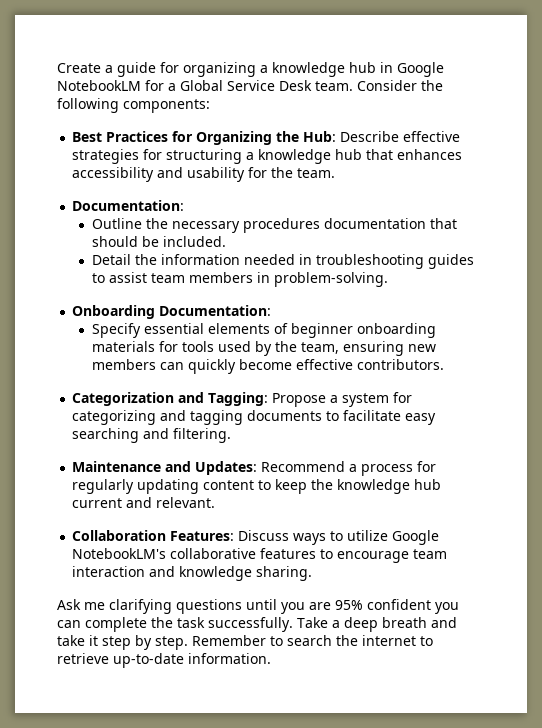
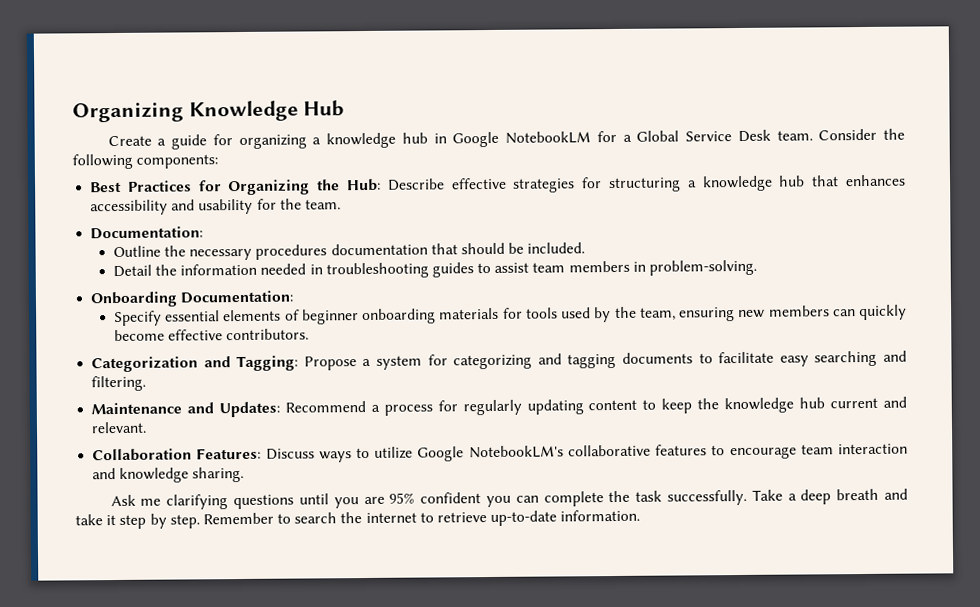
(57, 68) none -> [72,100,345,123] Organizing Knowledge Hub //

